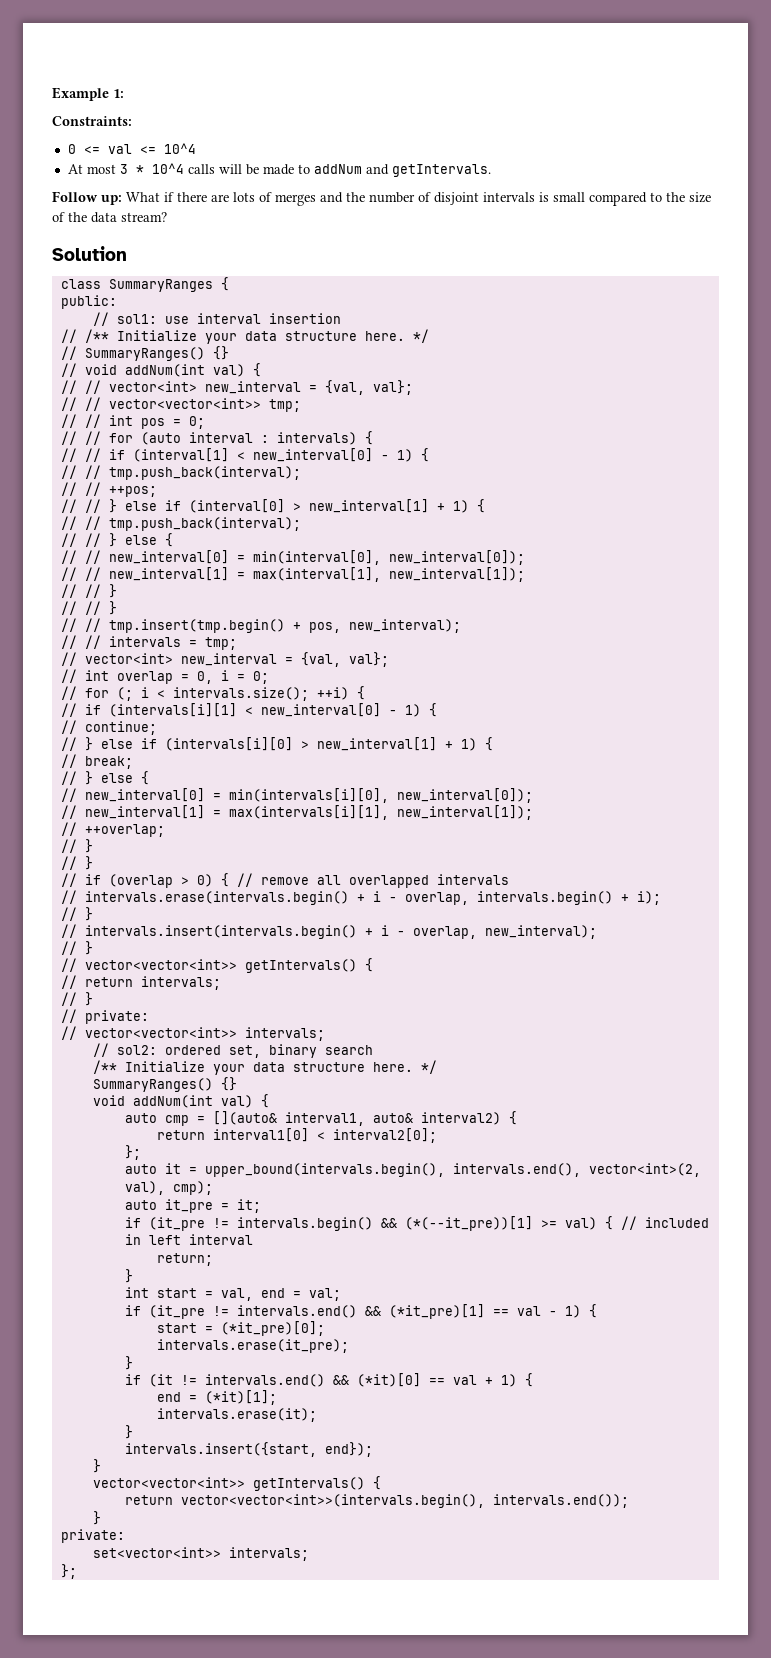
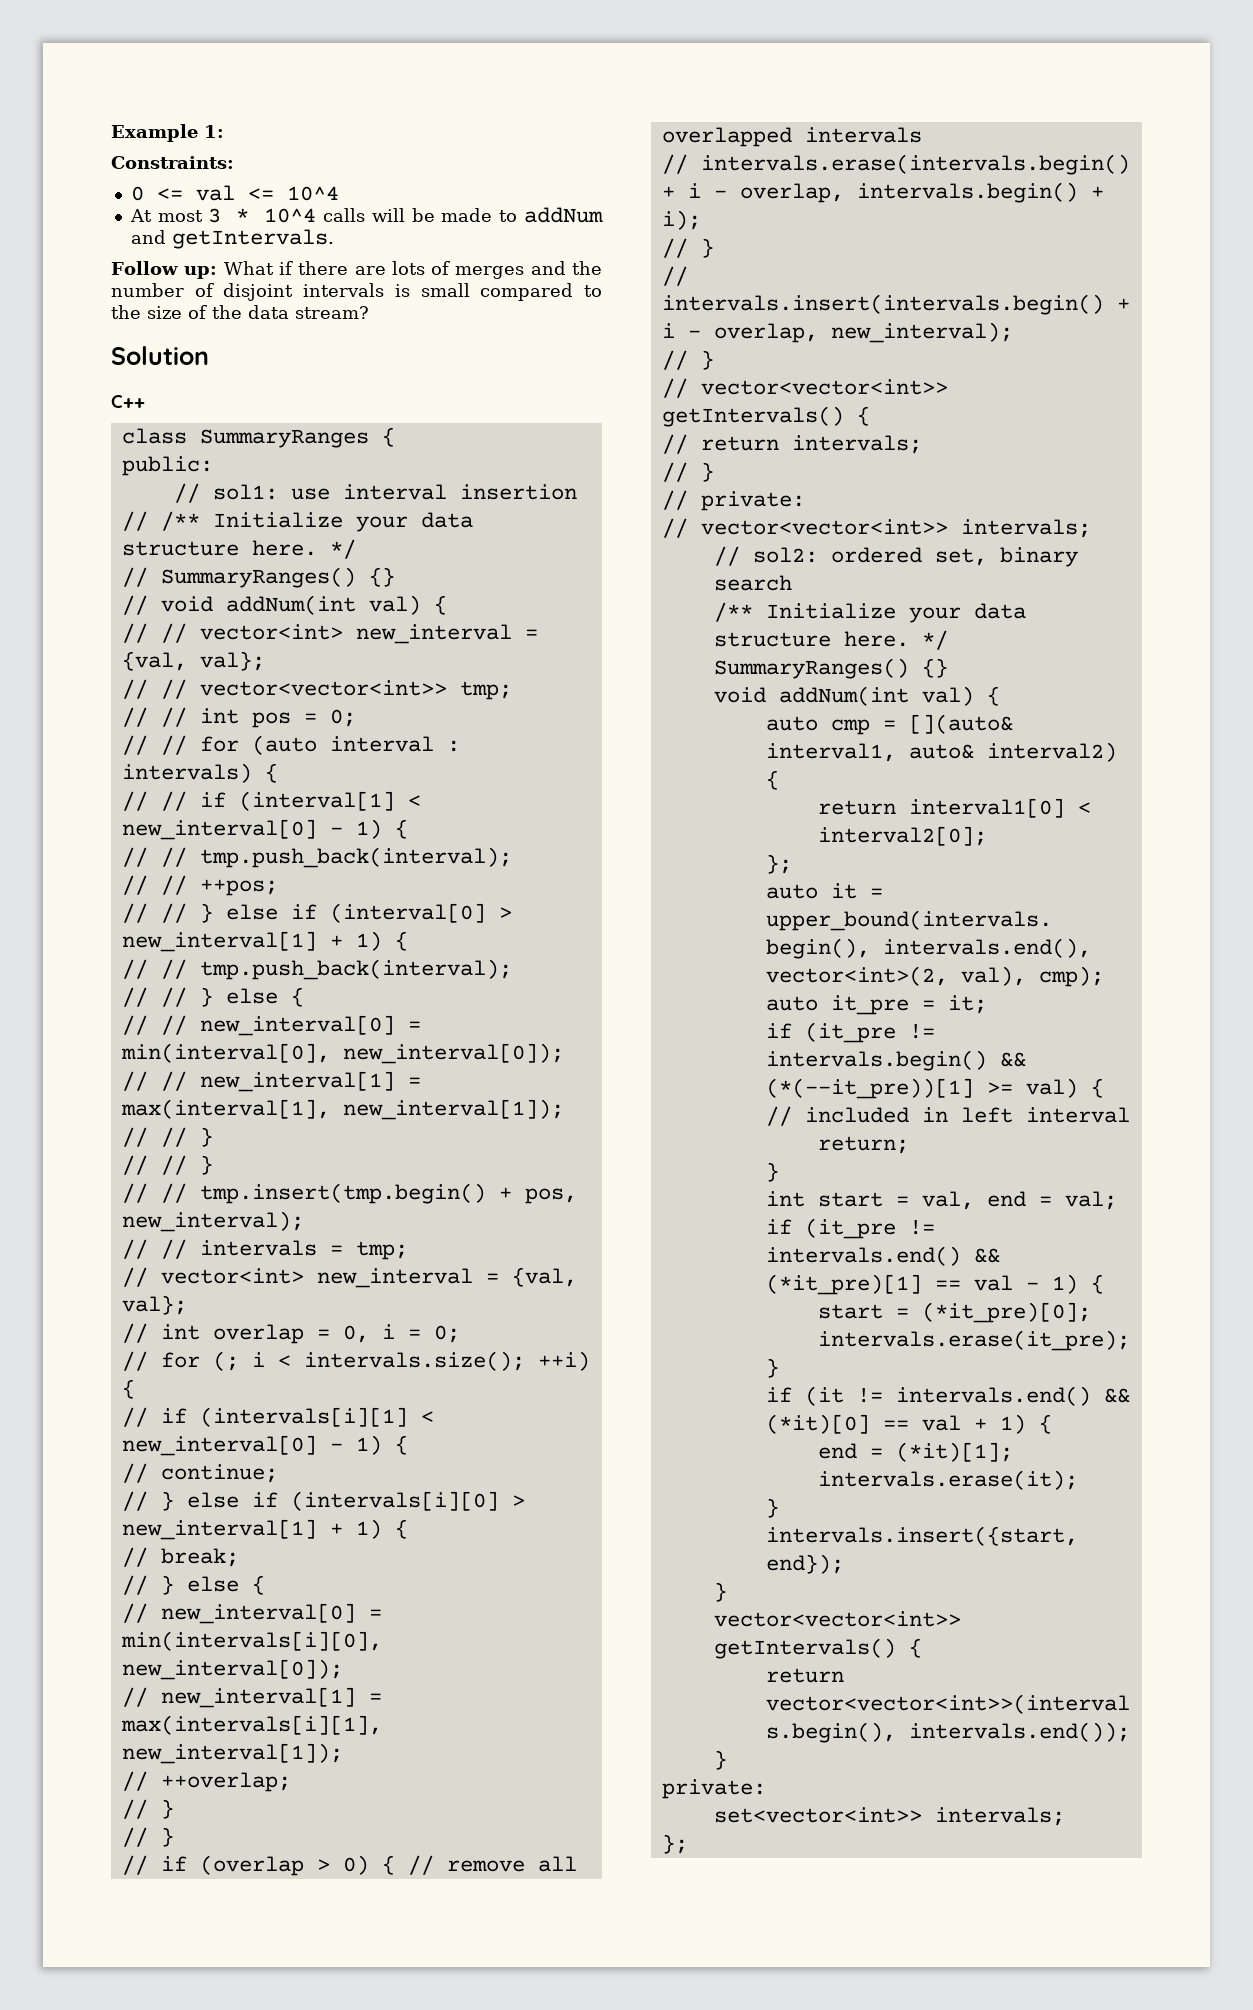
(127, 253) none -> [111,395,145,408] // C++

